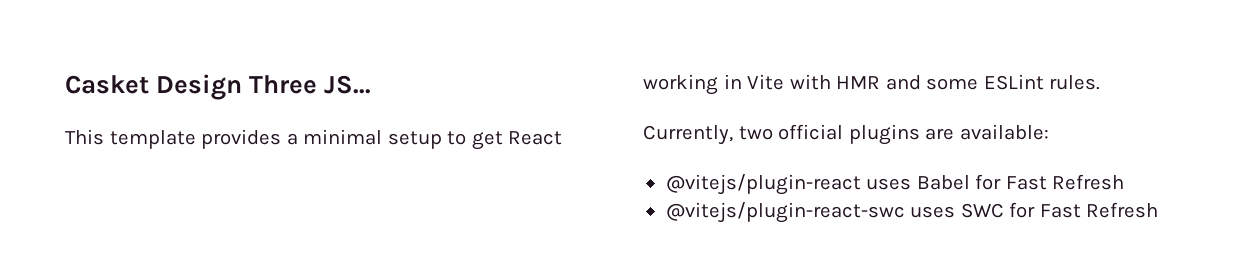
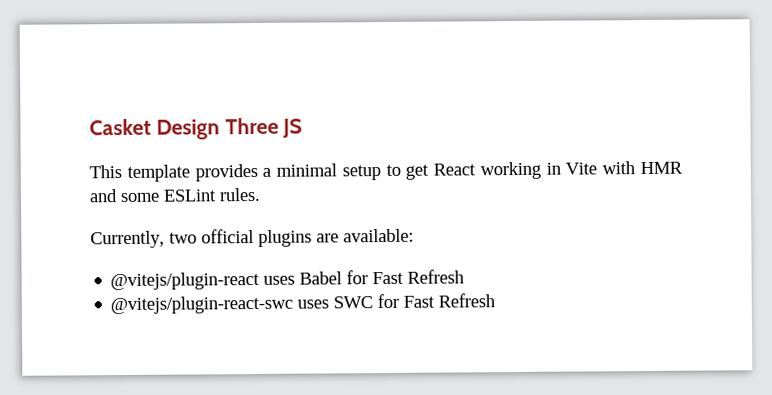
[324,75,372,94] JS... -> [282,118,303,138] JS

